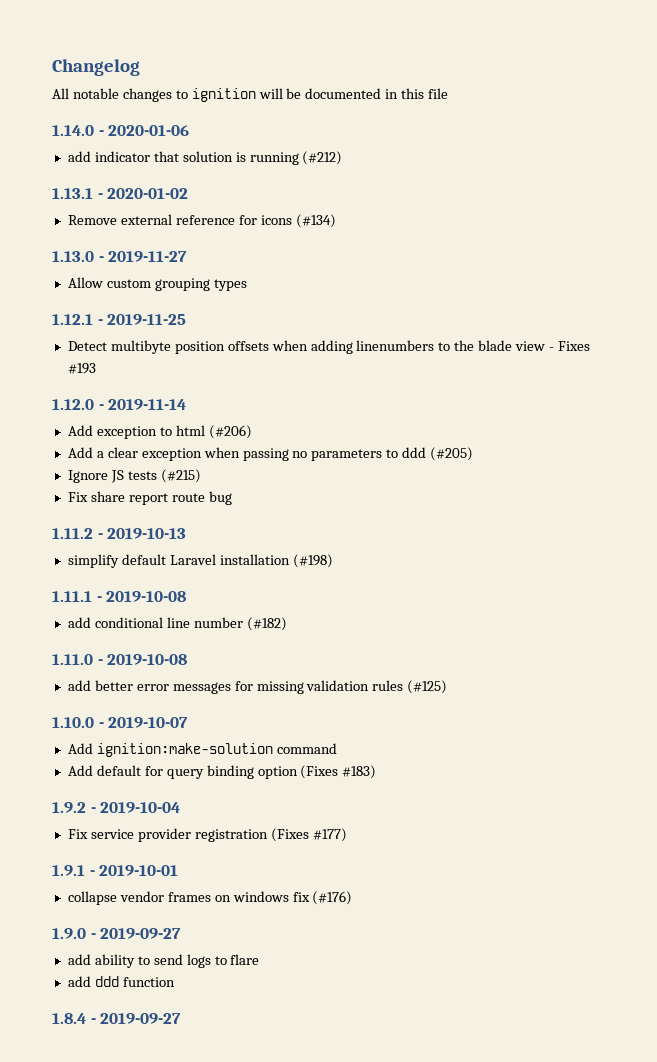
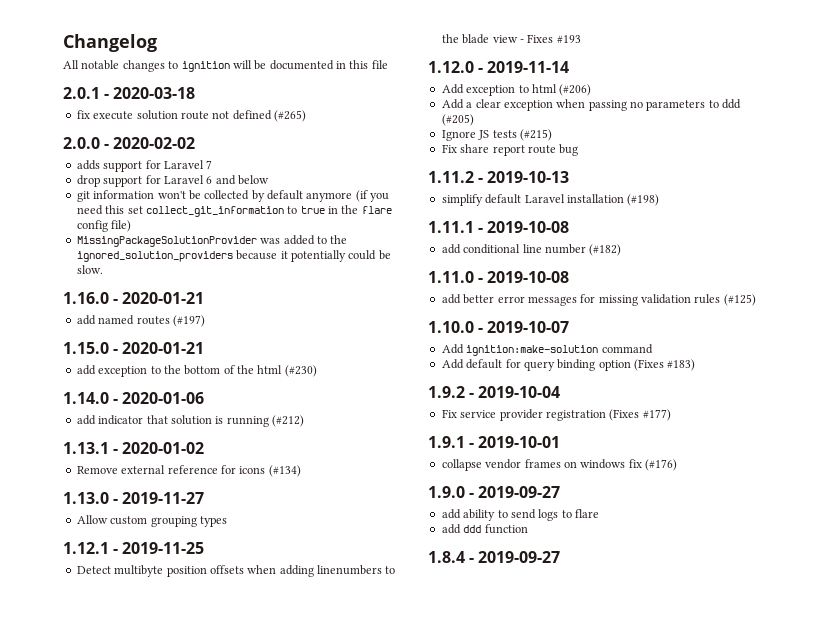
(449, 93) none -> [63,87,196,99] [76,110,306,122] [63,137,196,149] [76,160,213,172] [76,175,269,187] [76,190,390,202] [76,205,392,217] [76,220,132,232] [76,235,348,247] [76,250,391,262] [76,265,103,274] [63,292,205,304] [76,315,205,327] [63,342,205,354] [76,365,317,377] // 2.0.1 - 2020-03-18 // fix execute solution route not defined (#265) // 2.0.0 - 2020-02-02 // adds support for Laravel 7 // drop support for Laravel 6 and below // git information won't be collected by default anymore (if you need this set collect_git_information to true in the flare config file) // MissingPackageSolutionProvider was added to the ignored_solution_providers because it potentially could be slow. // 1.16.0 - 2020-01-21 // add named routes (#197) // 1.15.0 - 2020-01-21 // add exception to the bottom of the html (#230)

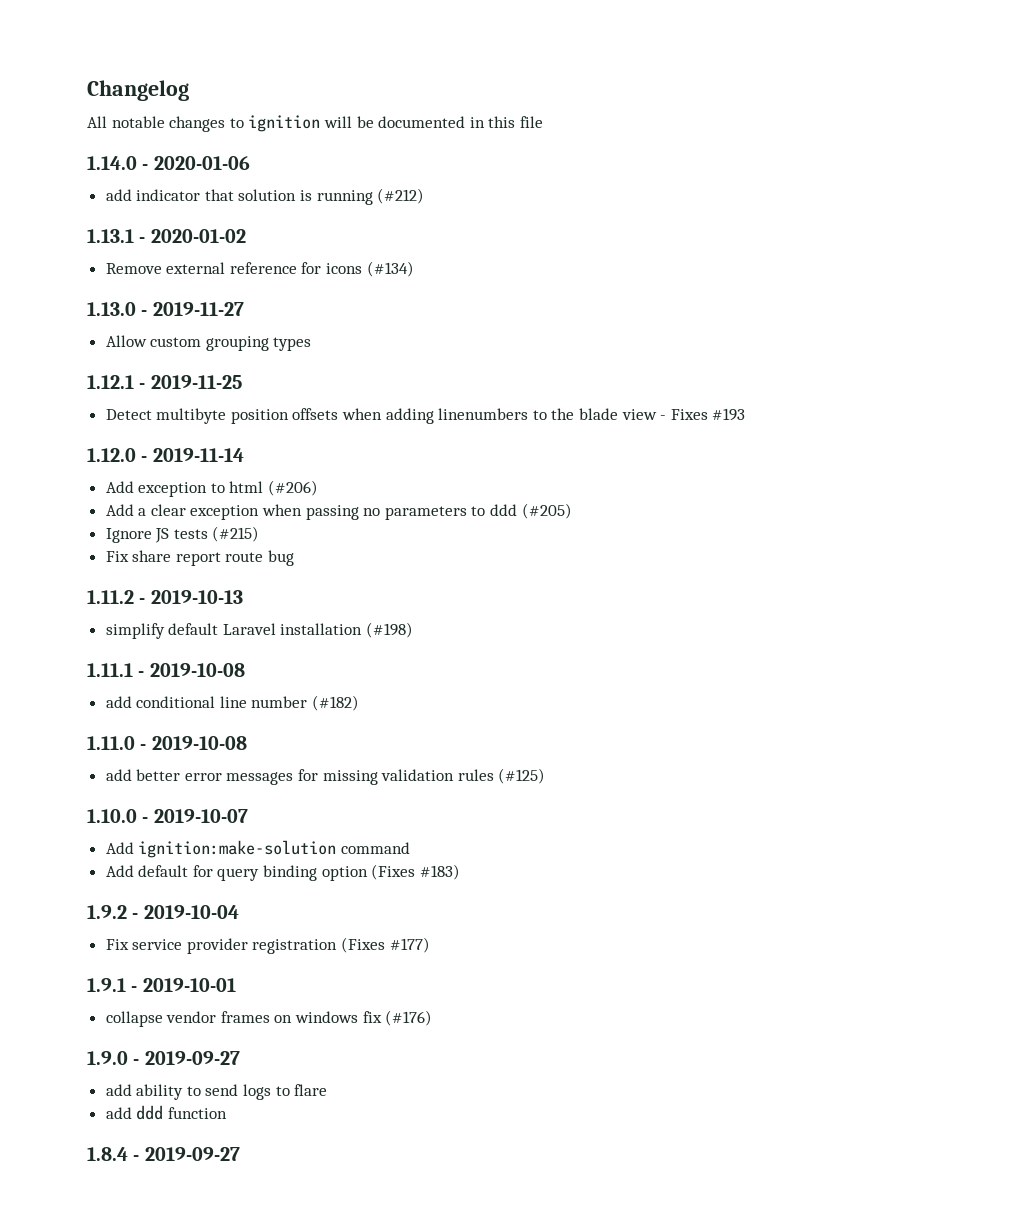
[63,87,196,99] [76,110,306,122] [63,137,196,149] [76,160,213,172] [76,175,269,187] [76,190,390,202] [76,205,392,217] [76,220,132,232] [76,235,348,247] [76,250,391,262] [76,265,103,274] [63,292,205,304] [76,315,205,327] [63,342,205,354] [76,365,317,377] // 2.0.1 - 2020-03-18 // fix execute solution route not defined (#265) // 2.0.0 - 2020-02-02 // adds support for Laravel 7 // drop support for Laravel 6 and below // git information won't be collected by default anymore (if you need this set collect_git_information to true in the flare config file) // MissingPackageSolutionProvider was added to the ignored_solution_providers because it potentially could be slow. // 1.16.0 - 2020-01-21 // add named routes (#197) // 1.15.0 - 2020-01-21 // add exception to the bottom of the html (#230) -> (543, 122) none

